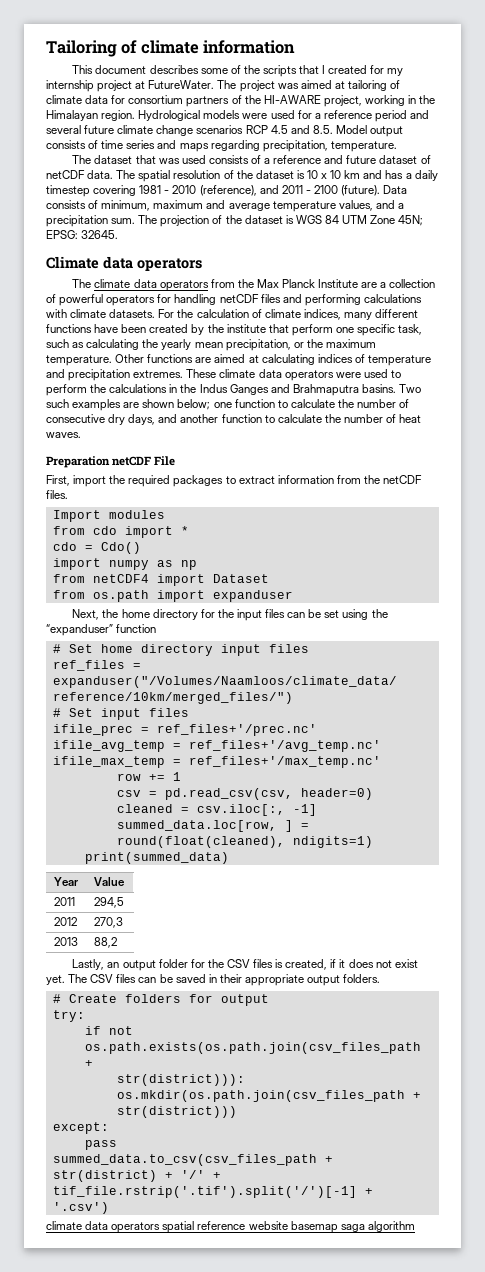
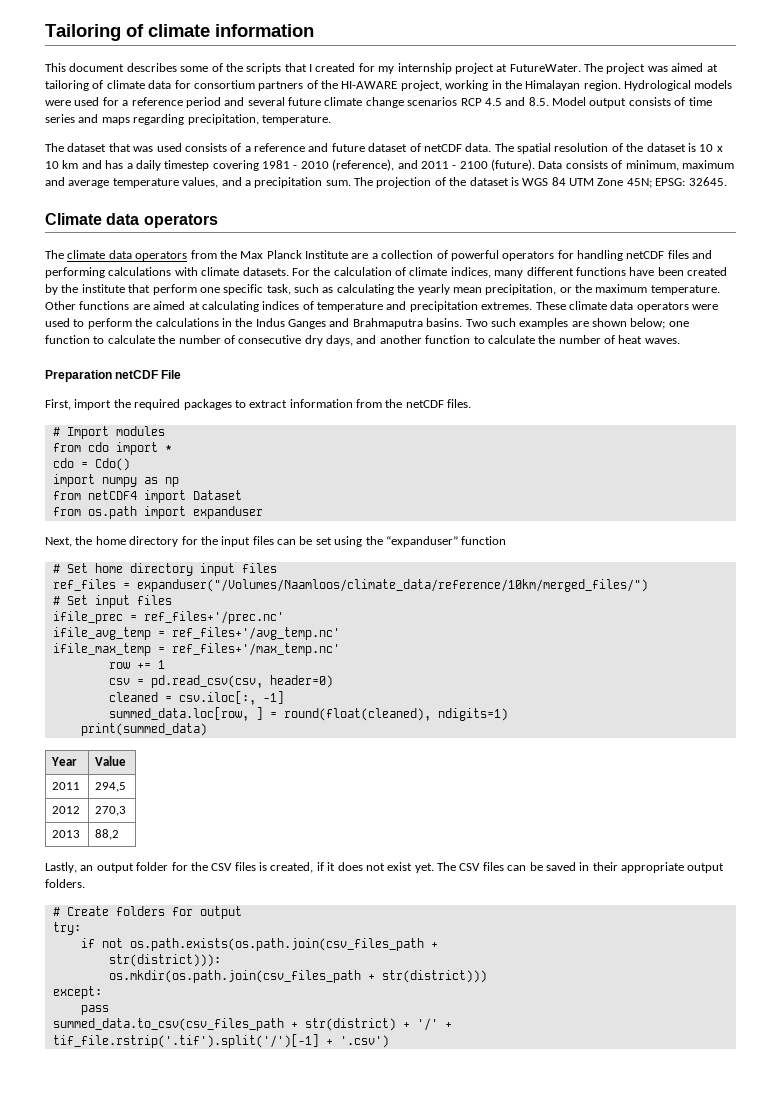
(68, 494) none -> [52,427,60,436] #
[46,1221,415,1233] // climate data operators spatial reference website basemap saga algorithm -> (389, 1041) none

